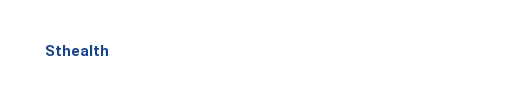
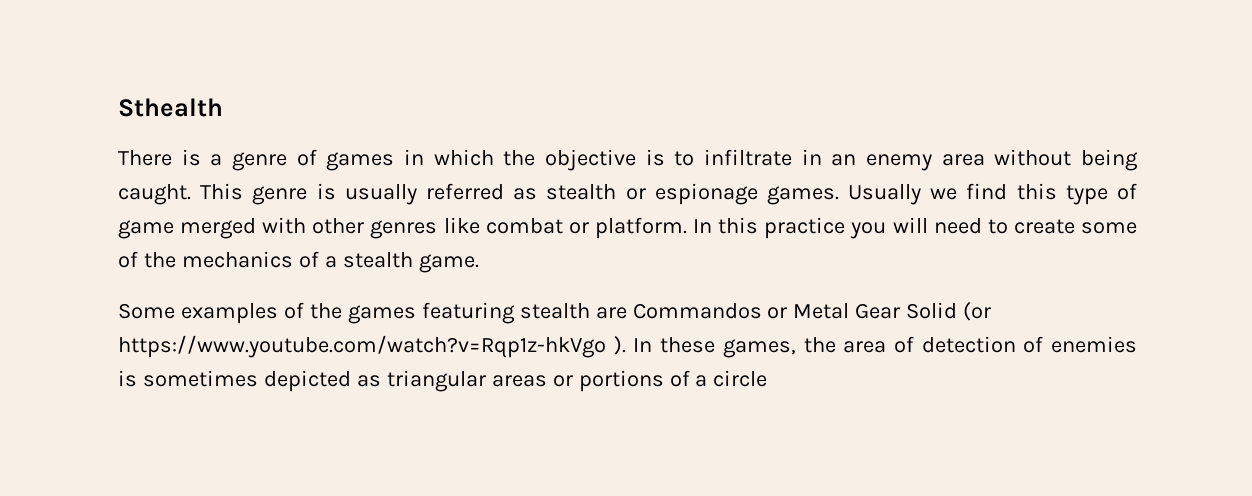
(109, 50) none -> [118,149,1138,171] [118,183,1137,205] [118,217,1137,239] [118,251,479,273] [118,302,992,324] [118,335,1138,358] [118,370,768,392] // There is a genre of games in which the objective is to infiltrate in an enemy area without being caught. This genre is usually referred as stealth or espionage games. Usually we find this type of game merged with other genres like combat or platform. In this practice you will need to create some of the mechanics of a stealth game. // Some examples of the games featuring stealth are Commandos or Metal Gear Solid (or https://www.youtube.com/watch?v=Rqp1z-hkVgo ). In these games, the area of detection of enemies is sometimes depicted as triangular areas or portions of a circle

